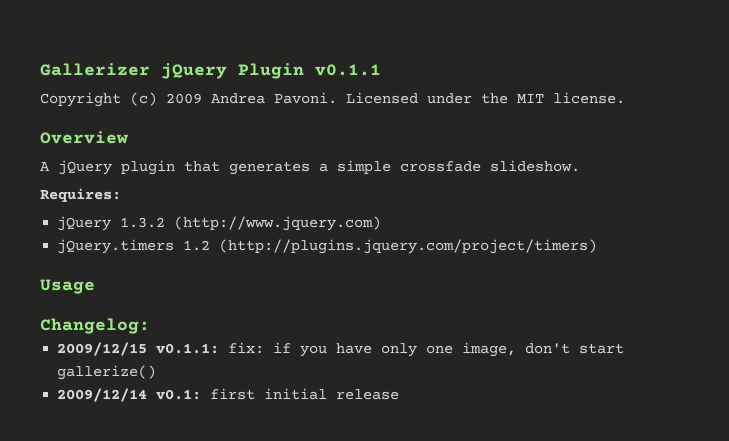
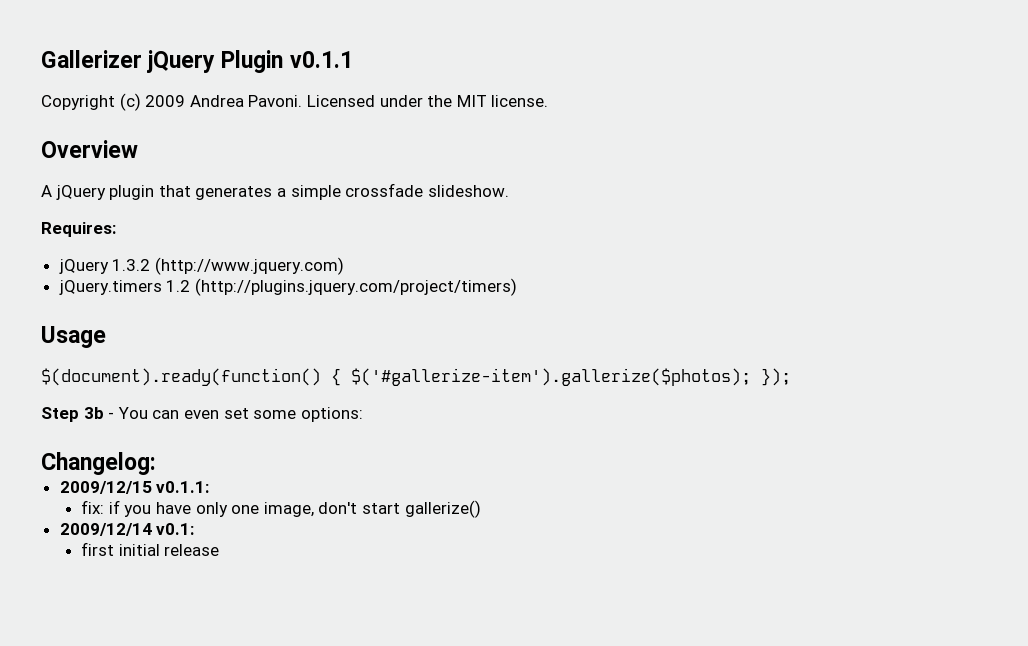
(95, 286) none -> [41,368,791,386] [41,407,363,422] // $(document).ready(function() { $('#gallerize-item').gallerize($photos); }); // Step 3b - You can even set some options:
(220, 348) none -> (210, 487) //
(202, 394) none -> (195, 529) //

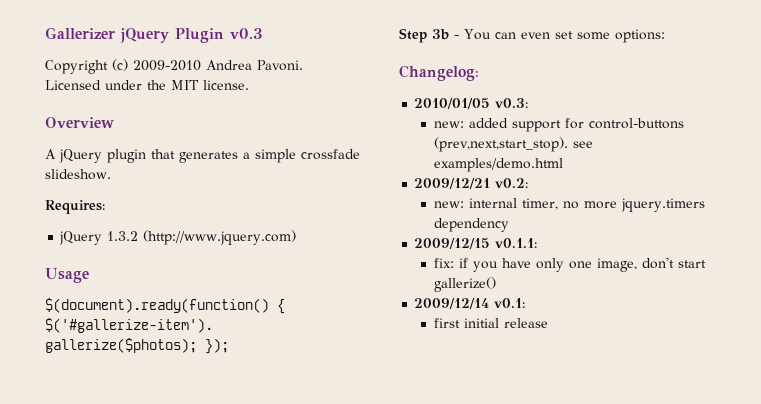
[289,51,353,68] v0.1.1 -> [230,28,262,39] v0.3
[145,95,186,107] 2009 -> [133,60,201,71] 2009-2010
[58,278,517,296] // jQuery.timers 1.2 (http://plugins.jquery.com/project/timers) -> (297, 237) none
(156, 463) none -> [414,98,529,109] [433,118,684,132] [433,137,593,152] [433,158,563,172] [414,178,529,189] [433,198,705,212] [433,218,509,232] // 2010/01/05 v0.3: // new: added support for control-buttons (prev,next,start_stop). see examples/demo.html // 2009/12/21 v0.2: // new: internal timer, no more jquery.timers dependency

